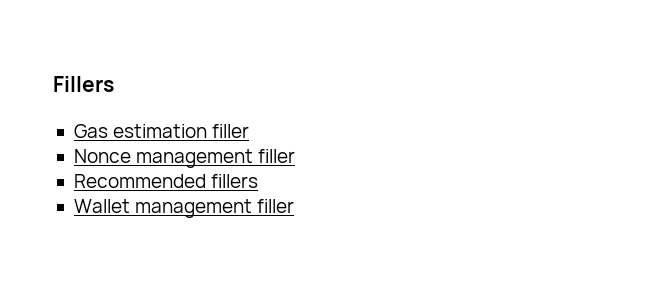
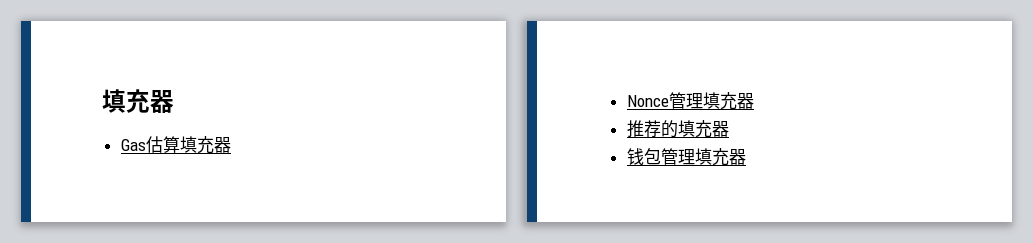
[53,76,114,92] Fillers -> [102,89,174,113] 填充器
[113,124,250,138] estimation filler -> [145,136,231,154] 估算填充器
[136,149,296,168] [73,174,259,188] [73,199,295,218] management filler // Recommended fillers // Wallet management filler -> [668,92,754,110] [626,120,729,138] [626,148,746,166] 管理填充器 // 推荐的填充器 // 钱包管理填充器

